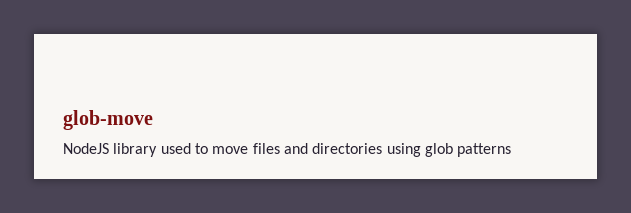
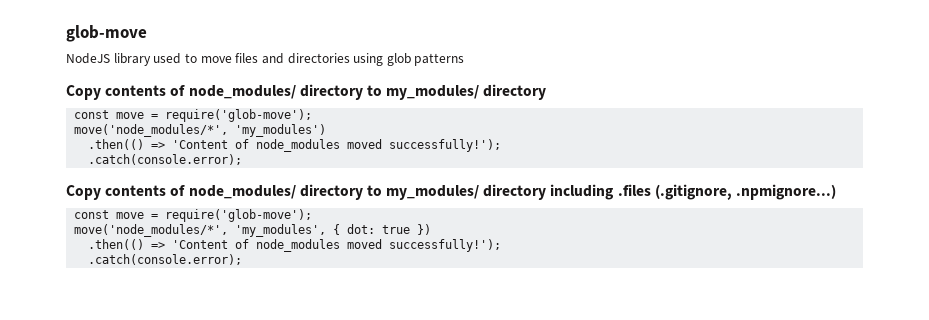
(512, 150) none -> [66,84,547,100] [74,109,313,122] [74,124,327,137] [88,139,502,152] [88,154,243,165] [66,184,837,200] [74,209,313,222] [74,224,432,237] [88,239,502,252] [88,254,243,265] // Copy contents of node_modules/ directory to my_modules/ directory // const move = require('glob-move'); // move('node_modules/*', 'my_modules') // .then(() => 'Content of node_modules moved successfully!'); // .catch(console.error); // Copy contents of node_modules/ directory to my_modules/ directory including .files (.gitignore, .npmignore...) // const move = require('glob-move'); // move('node_modules/*', 'my_modules', { dot: true }) // .then(() => 'Content of node_modules moved successfully!'); // .catch(console.error);

